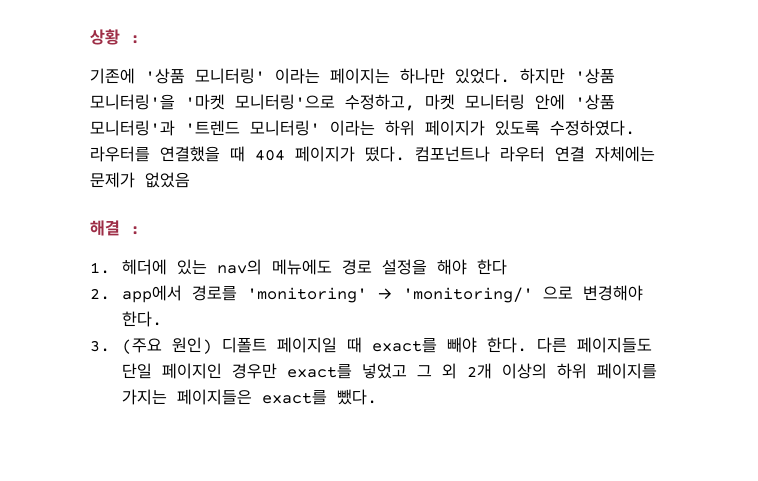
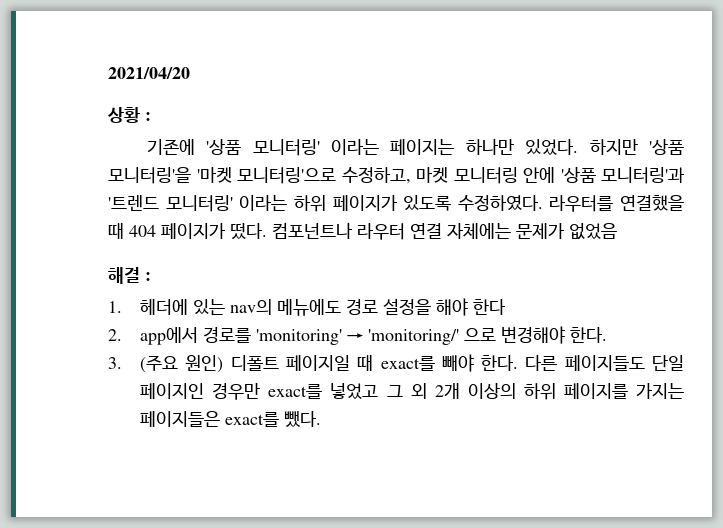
(90, 37) none -> [108,67,190,79] 2021/04/20 //

